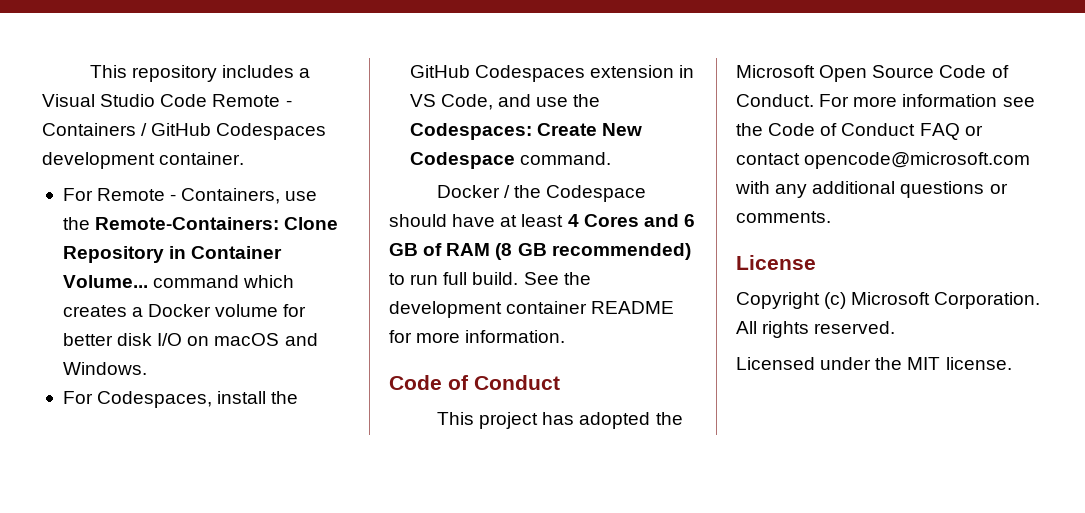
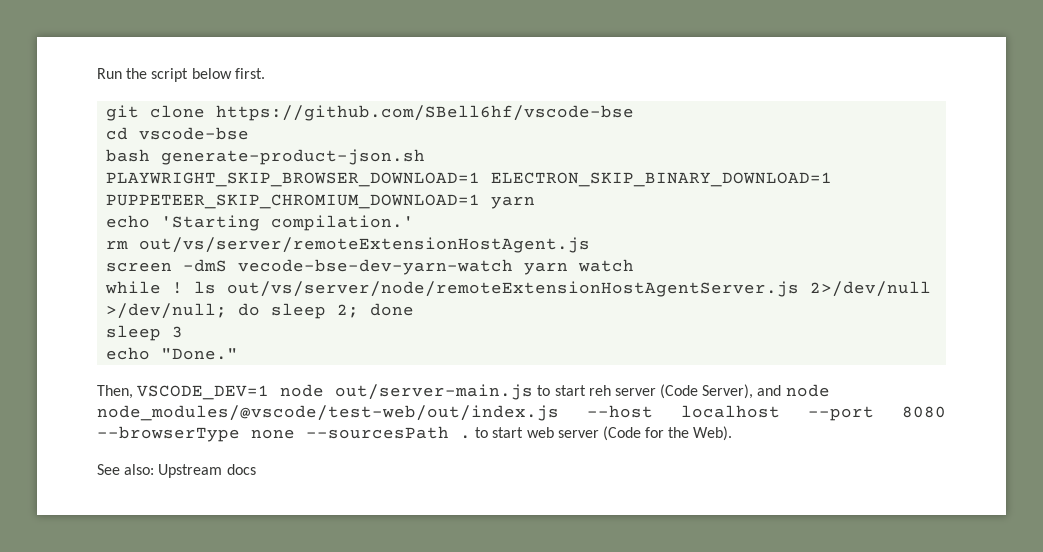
[89,65,311,82] [42,94,292,107] [42,123,327,140] [42,152,245,169] [62,188,318,204] [62,217,339,230] [62,246,283,263] [62,275,295,288] [62,304,307,317] [62,333,318,346] [62,362,147,375] [62,391,299,408] [409,65,695,82] [409,94,601,110] [409,123,643,140] [409,152,612,169] [436,185,647,202] [389,214,695,227] [389,243,691,260] [389,272,591,285] [389,301,675,318] [389,330,566,343] [389,375,560,390] [436,412,683,429] [736,65,1009,82] [736,94,1035,107] [736,123,983,140] [736,152,1031,169] [735,181,1008,198] [736,211,831,223] [736,255,816,270] [736,292,1041,309] [736,321,896,338] [736,357,1012,370] This repository includes a Visual Studio Code Remote - Containers / GitHub Codespaces development container. // For Remote - Containers, use the Remote-Containers: Clone Repository in Container Volume... command which creates a Docker volume for better disk I/O on macOS and Windows. // For Codespaces, install the GitHub Codespaces extension in VS Code, and use the Codespaces: Create New Codespace command. // Docker / the Codespace should have at least 4 Cores and 6 GB of RAM (8 GB recommended) to run full build. See the development container README for more information. // Code of Conduct // This project has adopted the Microsoft Open Source Code of Conduct. For more information see the Code of Conduct FAQ or contact opencode@microsoft.com with any additional questions or comments. // License // Copyright (c) Microsoft Corporation. All rights reserved. // Licensed under the MIT license. -> [97,68,265,82] [106,105,635,121] [106,127,250,140] [106,149,426,165] [106,172,833,187] [106,194,536,209] [106,215,415,231] [106,237,591,253] [106,259,635,275] [105,281,932,297] [106,303,415,319] [106,325,184,341] [106,347,239,360] [97,384,830,400] [97,405,946,421] [97,426,733,442] [97,464,256,478] Run the script below first. // git clone https://github.com/SBell6hf/vscode-bse // cd vscode-bse // bash generate-product-json.sh // PLAYWRIGHT_SKIP_BROWSER_DOWNLOAD=1 ELECTRON_SKIP_BINARY_DOWNLOAD=1 PUPPETEER_SKIP_CHROMIUM_DOWNLOAD=1 yarn // echo 'Starting compilation.' // rm out/vs/server/remoteExtensionHostAgent.js // screen -dmS vecode-bse-dev-yarn-watch yarn watch // while ! ls out/vs/server/node/remoteExtensionHostAgentServer.js 2>/dev/null >/dev/null; do sleep 2; done // sleep 3 // echo "Done." // Then, VSCODE_DEV=1 node out/server-main.js to start reh server (Code Server), and node node_modules/@vscode/test-web/out/index.js --host localhost --port 8080 --browserType none --sourcesPath . to start web server (Code for the Web). // See also: Upstream docs

